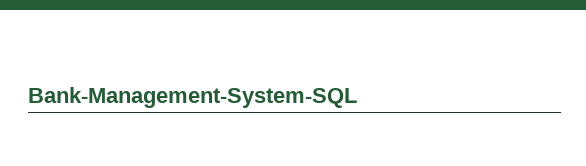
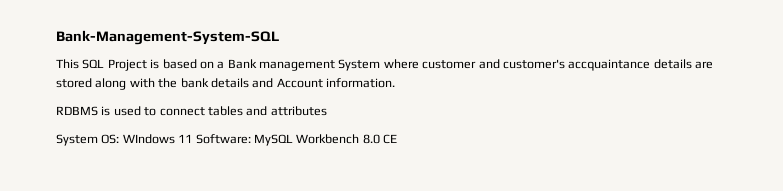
(357, 97) none -> [56,59,713,71] [56,78,395,90] [56,106,327,116] [56,134,397,146] // This SQL Project is based on a Bank management System where customer and customer's accquaintance details are stored along with the bank details and Account information. // RDBMS is used to connect tables and attributes // System OS: WIndows 11 Software: MySQL Workbench 8.0 CE

